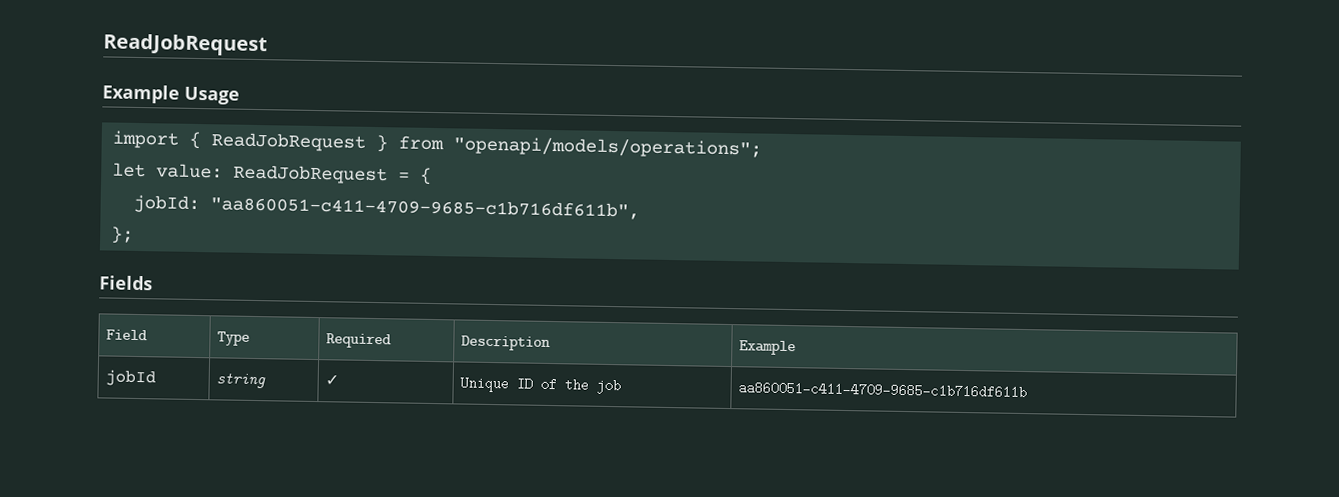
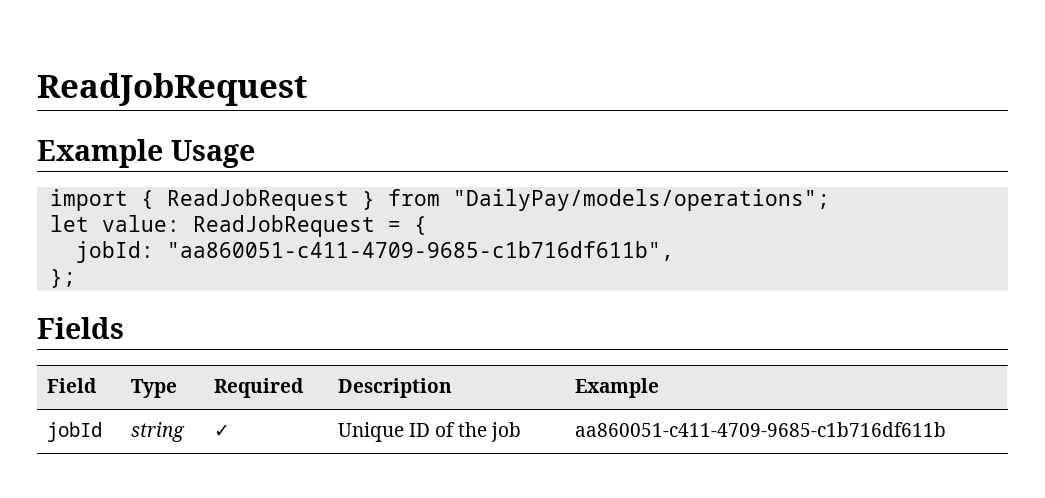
[452,136,762,159] "openapi/models/operations"; -> [452,189,830,211] "DailyPay/models/operations";

